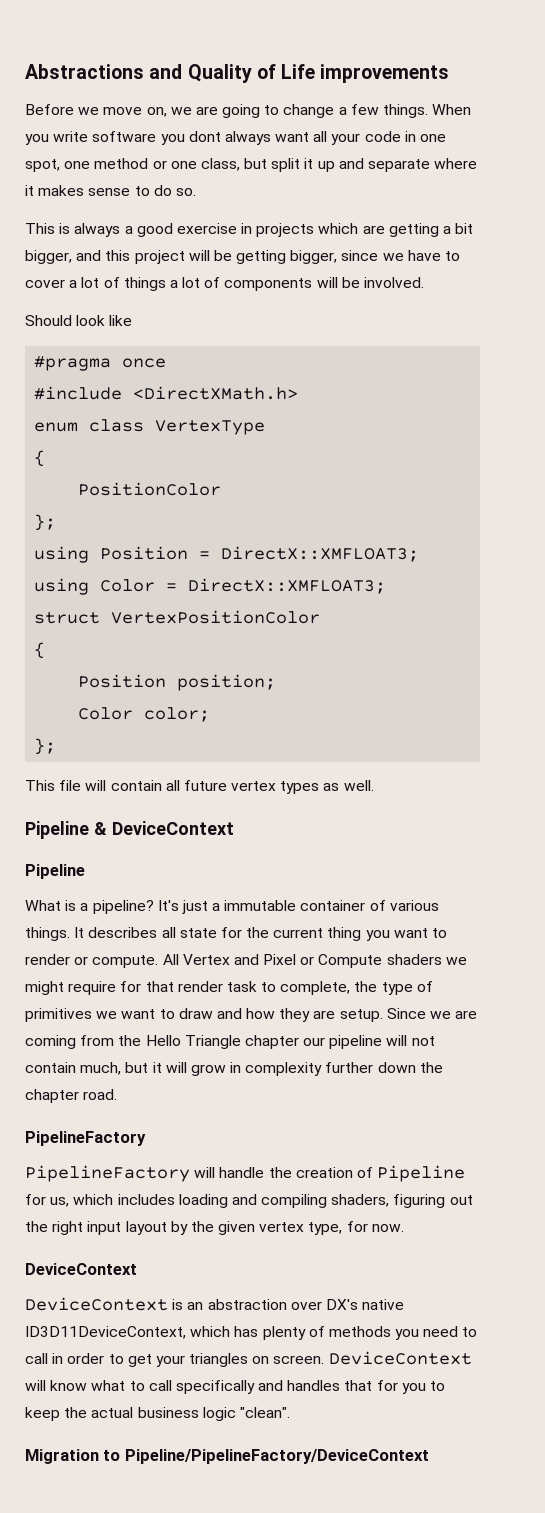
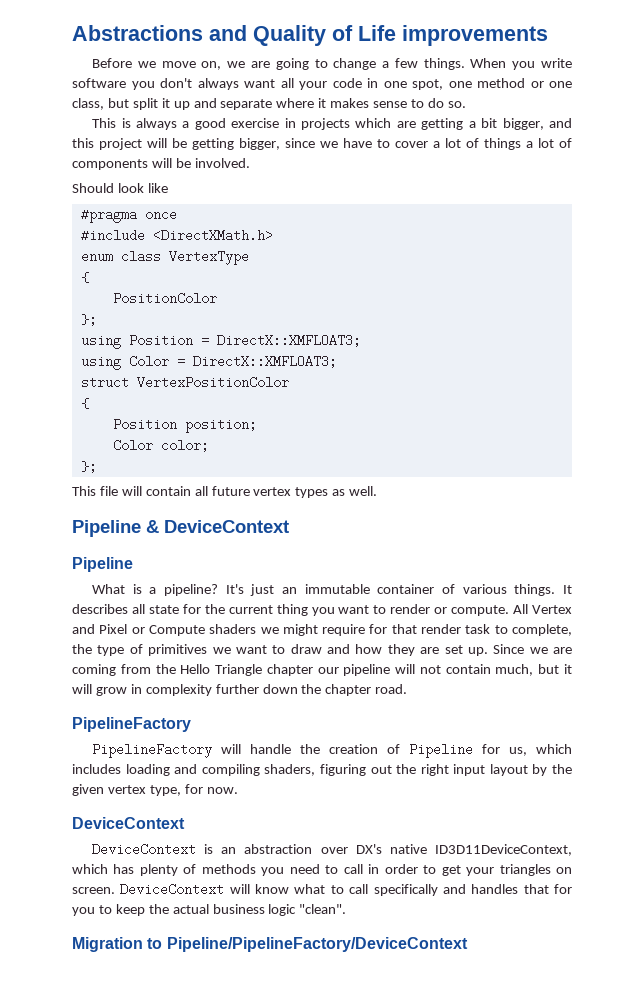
[188,131,221,142] dont -> [160,78,192,88] don't
[212,903,221,911] a -> [282,587,298,594] an
[339,1009,383,1022] setup. -> [444,645,488,656] set up.

